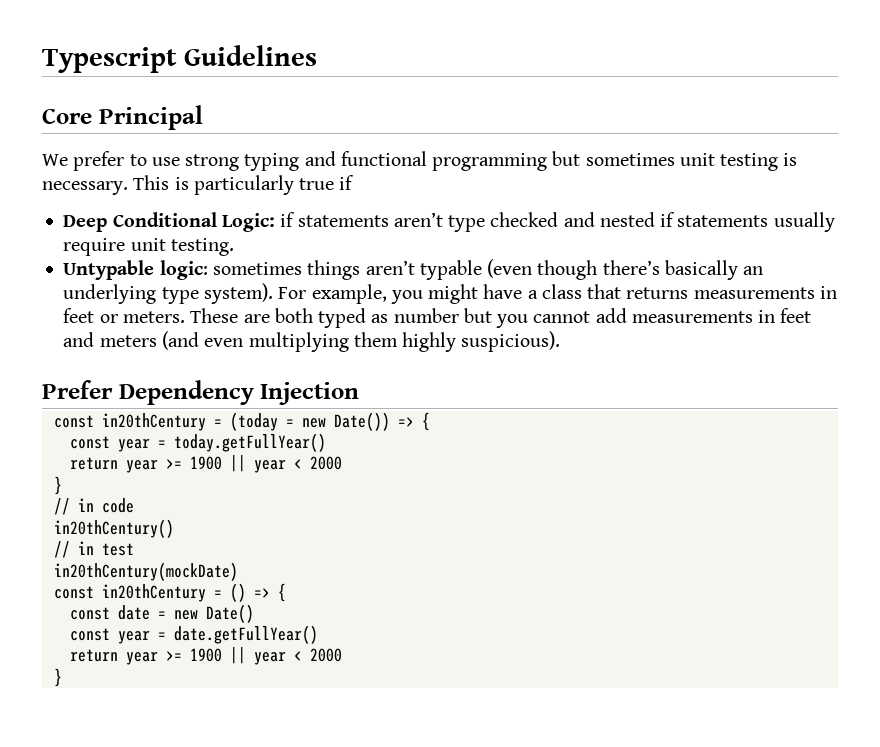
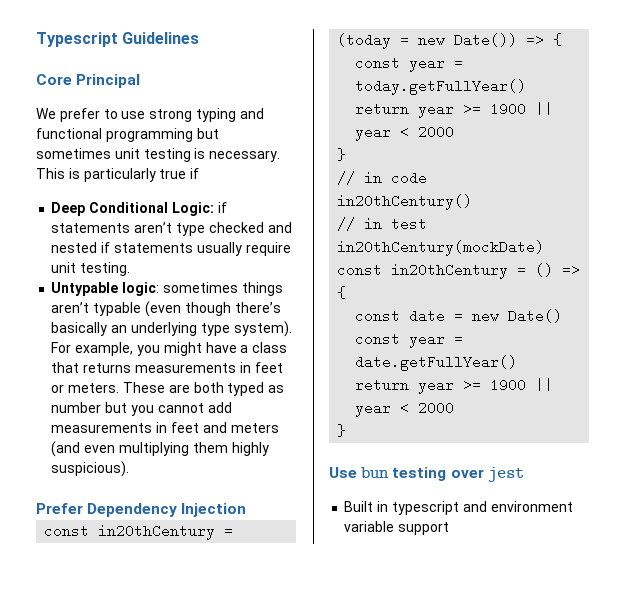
(62, 677) none -> [329,467,524,482] [344,501,573,515] [344,521,450,535] // Use bun testing over jest // Built in typescript and environment variable support

